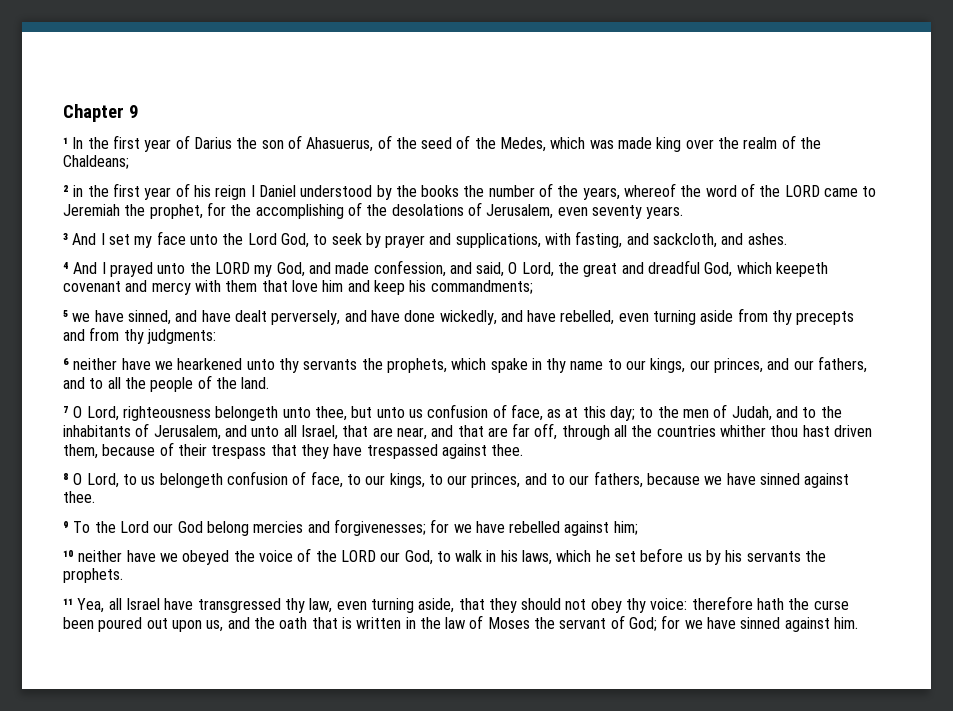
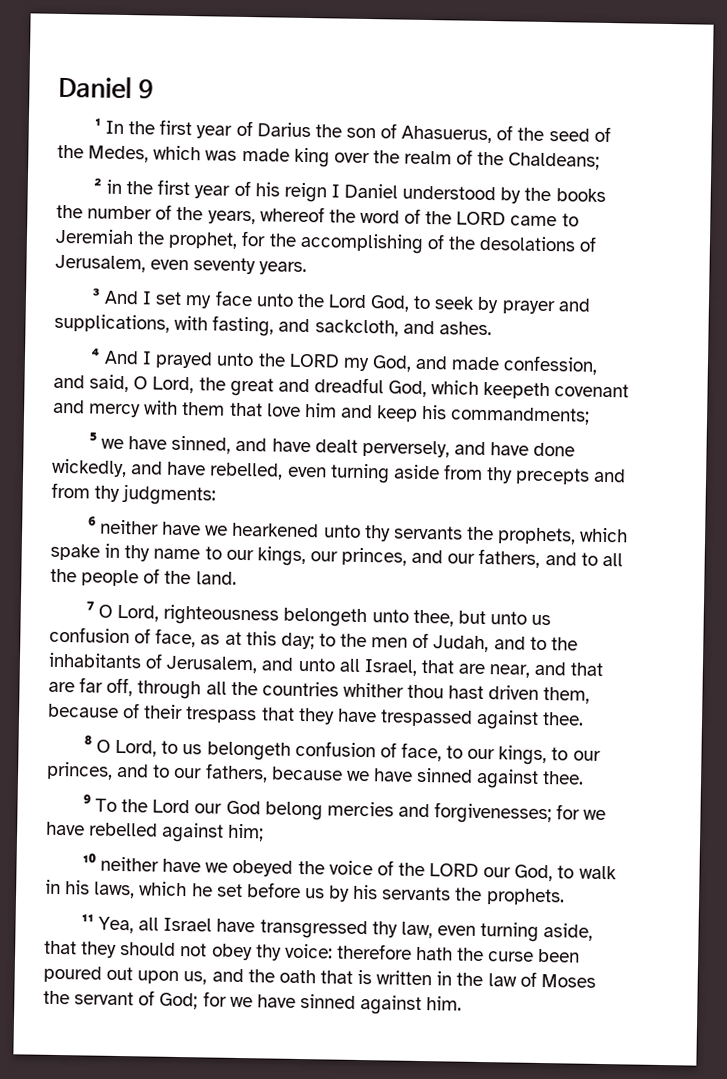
[63,104,124,122] Chapter -> [58,75,132,100] Daniel

